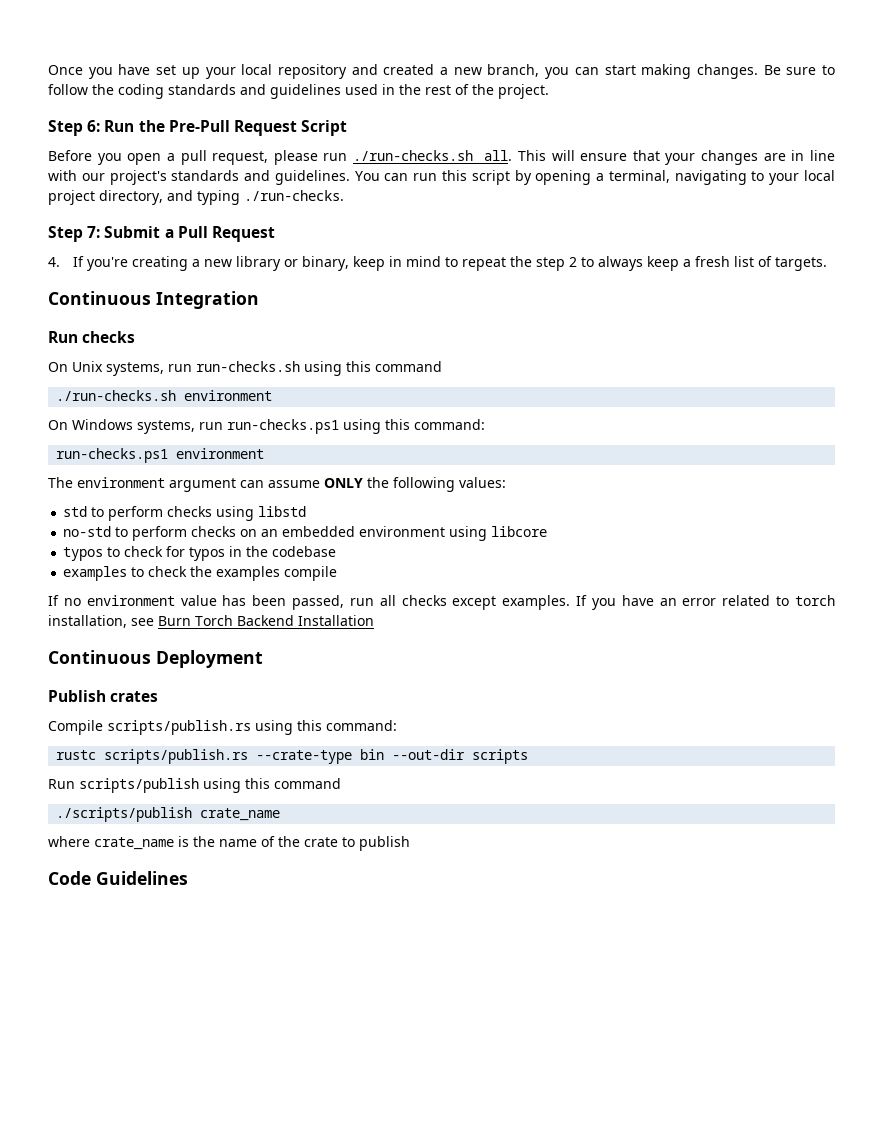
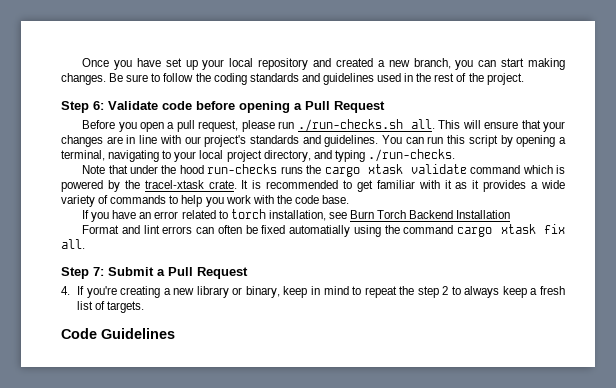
[104,120,348,136] Run the Pre-Pull Request Script -> [108,101,385,113] Validate code before opening a Pull Request
(344, 195) none -> [82,164,566,177] [61,180,565,192] [61,195,350,207] [82,209,511,222] [82,224,565,237] [61,239,85,249] // Note that under the hood run-checks runs the cargo xtask validate command which is powered by the tracel-xtask crate. It is recommended to get familiar with it as it provides a wide variety of commands to help you work with the code base. // If you have an error related to torch installation, see Burn Torch Backend Installation // Format and lint errors can often be fixed automatially using the command cargo xtask fix all.
[48,291,259,309] [48,331,136,343] [48,361,442,376] [56,390,273,401] [48,419,485,434] [56,448,265,463] [48,477,506,492] [63,506,307,521] [63,526,548,541] [63,546,337,561] [63,566,338,581] [48,595,836,610] [48,615,374,628] [48,650,263,668] [48,690,159,702] [48,720,397,735] [56,749,529,764] [48,778,341,793] [56,807,281,822] [48,836,410,851] // Continuous Integration // Run checks // On Unix systems, run run-checks.sh using this command // ./run-checks.sh environment // On Windows systems, run run-checks.ps1 using this command: // run-checks.ps1 environment // The environment argument can assume ONLY the following values: // std to perform checks using libstd // no-std to perform checks on an embedded environment using libcore // typos to check for typos in the codebase // examples to check the examples compile // If no environment value has been passed, run all checks except examples. If you have an error related to torch installation, see Burn Torch Backend Installation // Continuous Deployment // Publish crates // Compile scripts/publish.rs using this command: // rustc scripts/publish.rs --crate-type bin --out-dir scripts // Run scripts/publish using this command // ./scripts/publish crate_name // where crate_name is the name of the crate to publish -> (145, 307) none

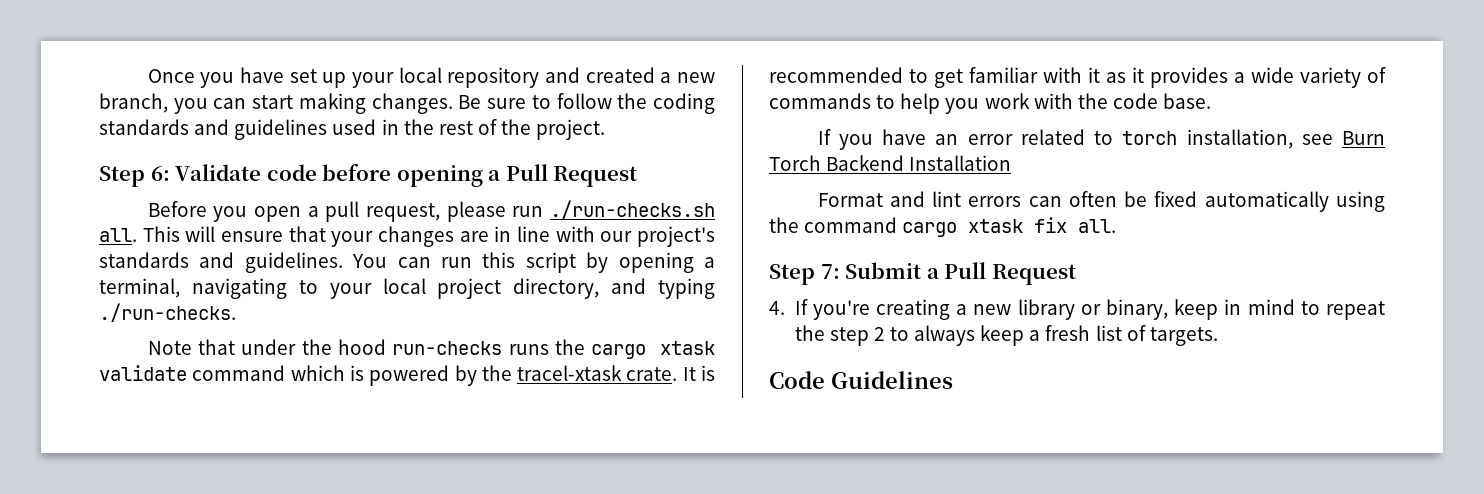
[289,225,351,237] automatially -> [1204,191,1329,212] automatically

